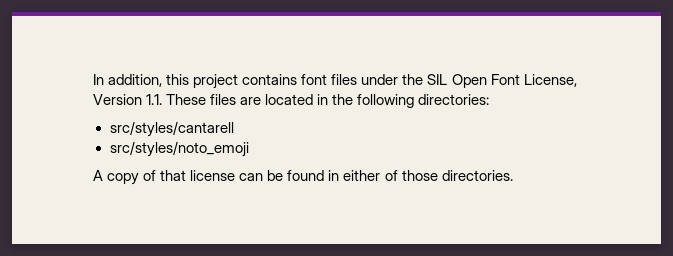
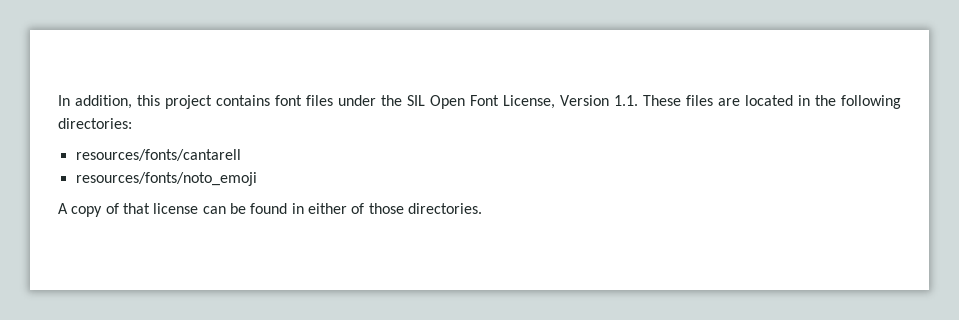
[109,121,234,137] [109,141,249,157] src/styles/cantarell // src/styles/noto_emoji -> [75,149,241,161] [75,172,257,186] resources/fonts/cantarell // resources/fonts/noto_emoji

